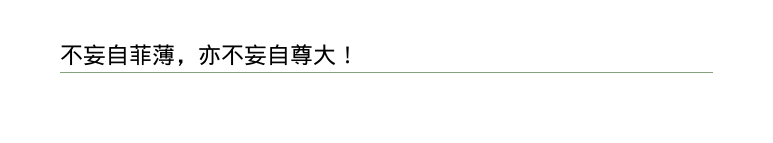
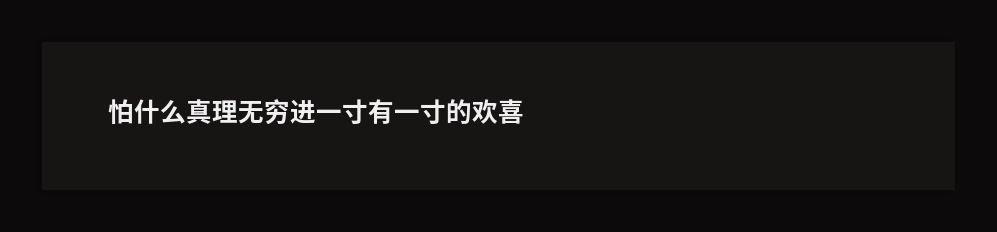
[60,44,359,66] 不妄自菲薄，亦不妄自尊大！ -> [108,99,524,125] 怕什么真理无穷进一寸有一寸的欢喜

